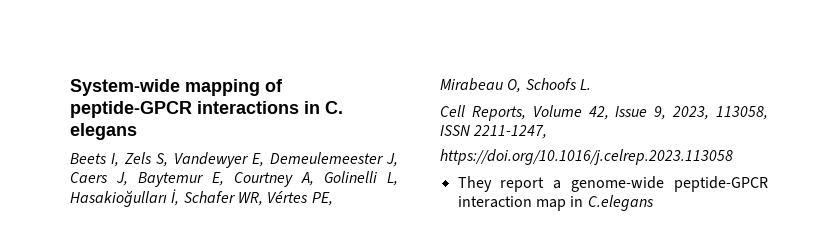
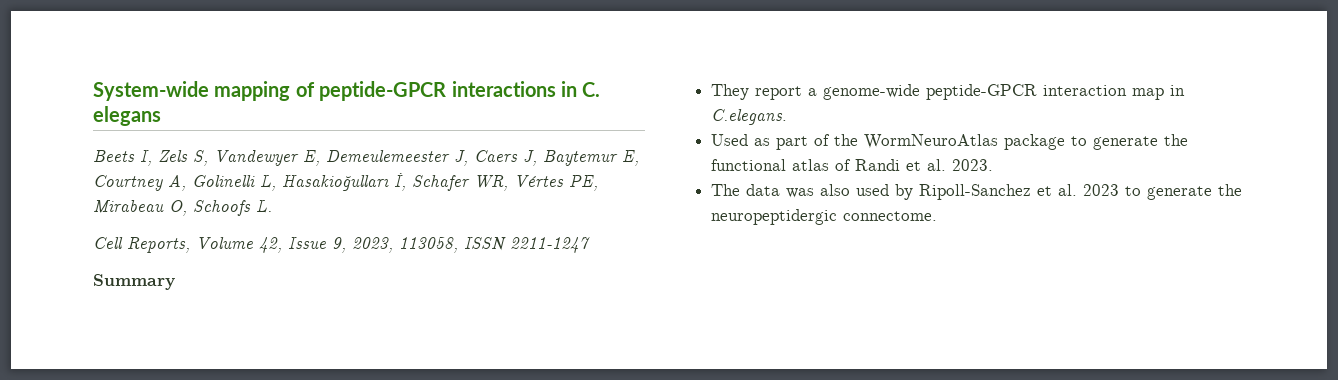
[473,125,548,139] [440,149,733,165] 2211-1247, // https://doi.org/10.1016/j.celrep.2023.113058 -> [510,237,590,253] [93,274,175,290] 2211-1247 // Summary
[587,195,654,211] C.elegans -> [711,109,788,125] [711,134,1189,150] [711,159,994,171] [711,184,1243,200] [711,209,938,225] C.elegans. // Used as part of the WormNeuroAtlas package to generate the functional atlas of Randi et al. 2023. // The data was also used by Ripoll-Sanchez et al. 2023 to generate the neuropeptidergic connectome.

